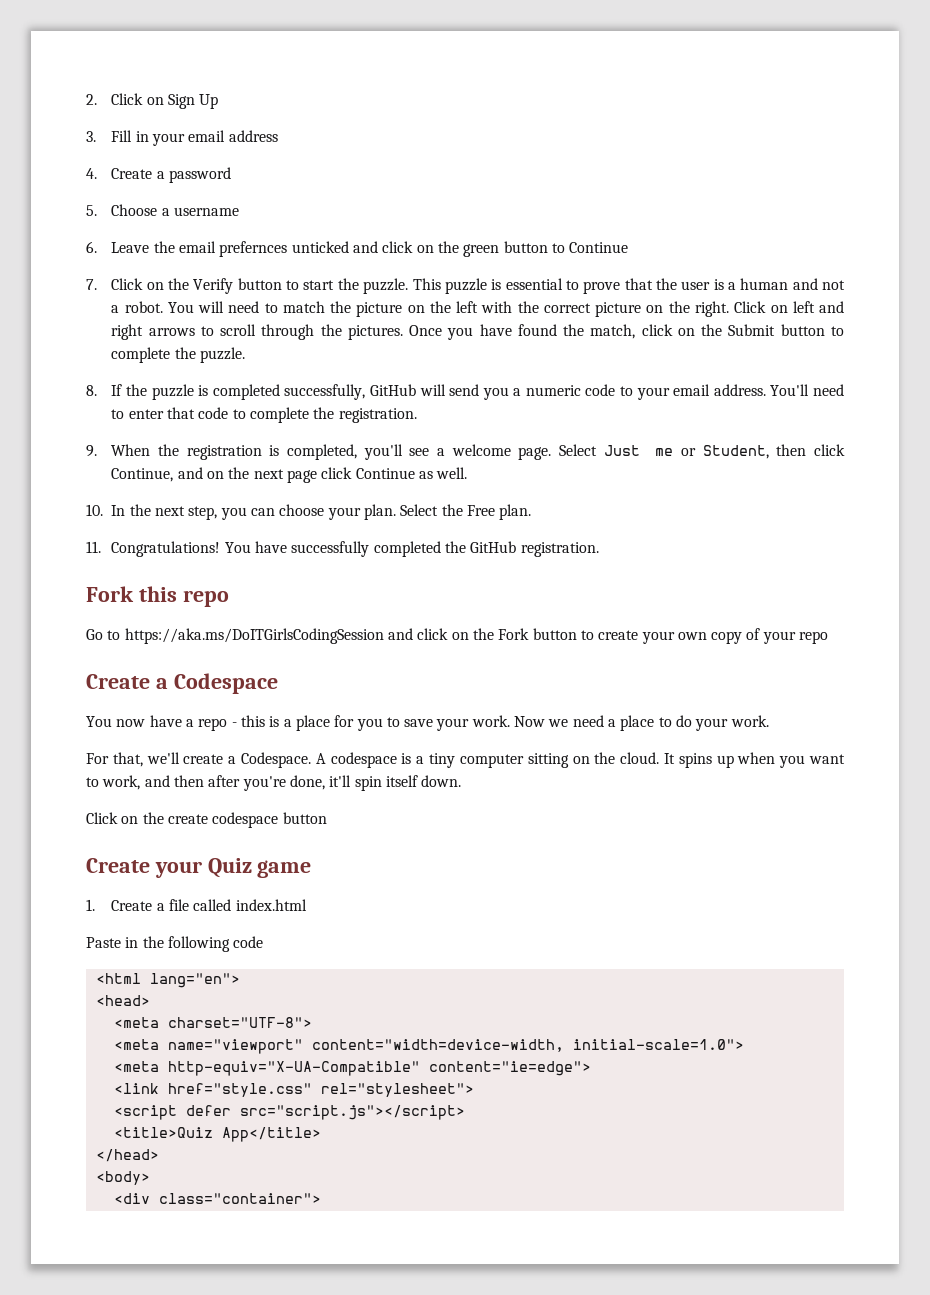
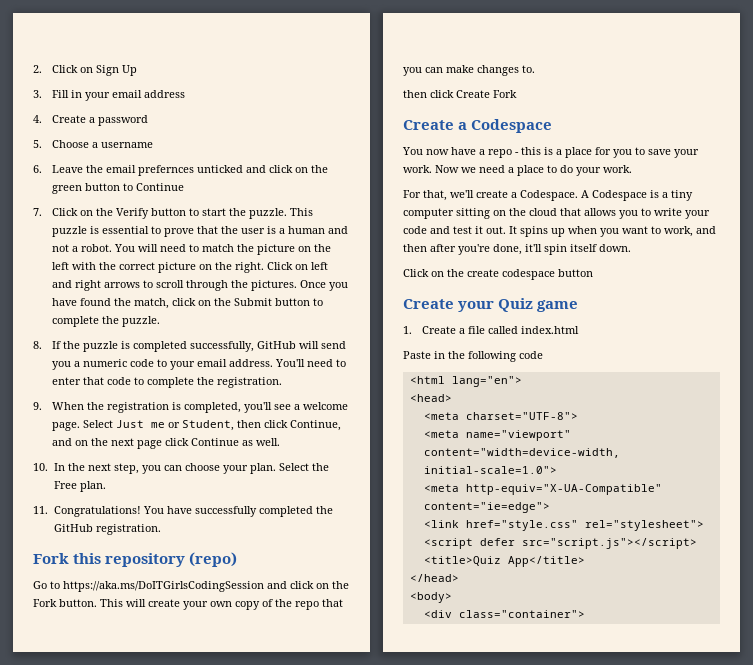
[182,590,229,607] repo -> [105,552,238,567] repository (repo)
[532,628,594,640] button to -> [59,599,146,607] button. This will
[762,631,829,644] your repo -> [275,599,343,610] [403,65,535,76] [403,90,517,98] the repo that you can make changes to. // then click Create Fork
[330,752,397,768] codespace -> [592,190,647,201] Codespace
[620,752,660,764] cloud. -> [529,208,710,219] [403,226,506,234] cloud that allows you to write your code and test it out.

